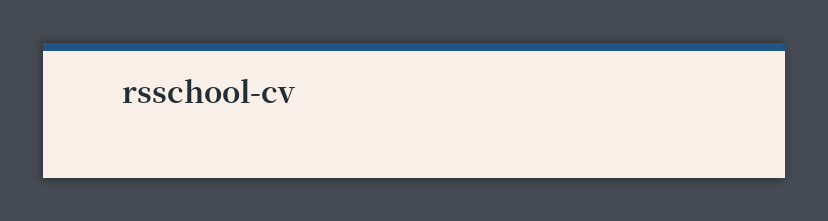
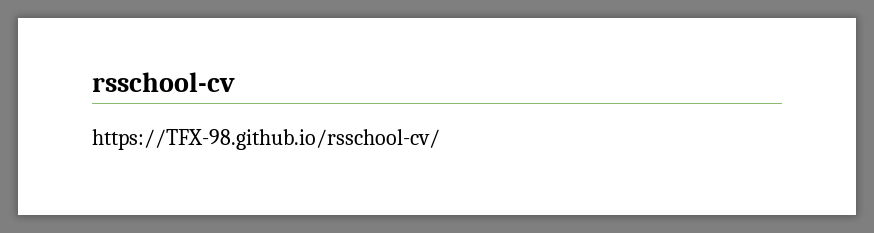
(295, 90) none -> [92,129,440,150] // https://TFX-98.github.io/rsschool-cv/

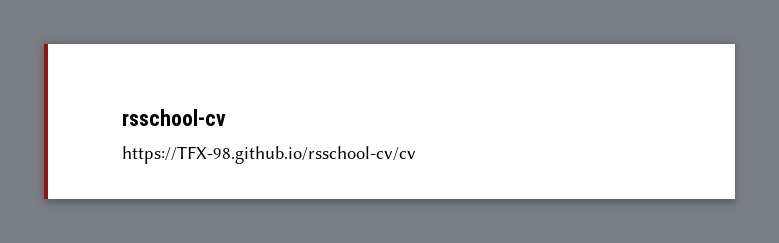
[92,129,440,150] https://TFX-98.github.io/rsschool-cv/ -> [122,146,416,164] https://TFX-98.github.io/rsschool-cv/cv

